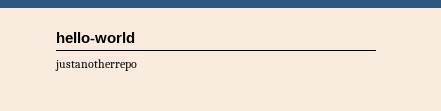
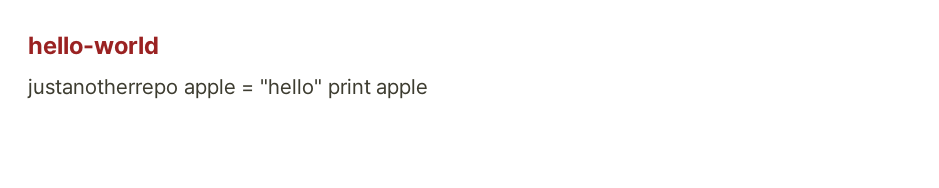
(137, 65) none -> [183,78,429,99] apple = "hello" print apple

